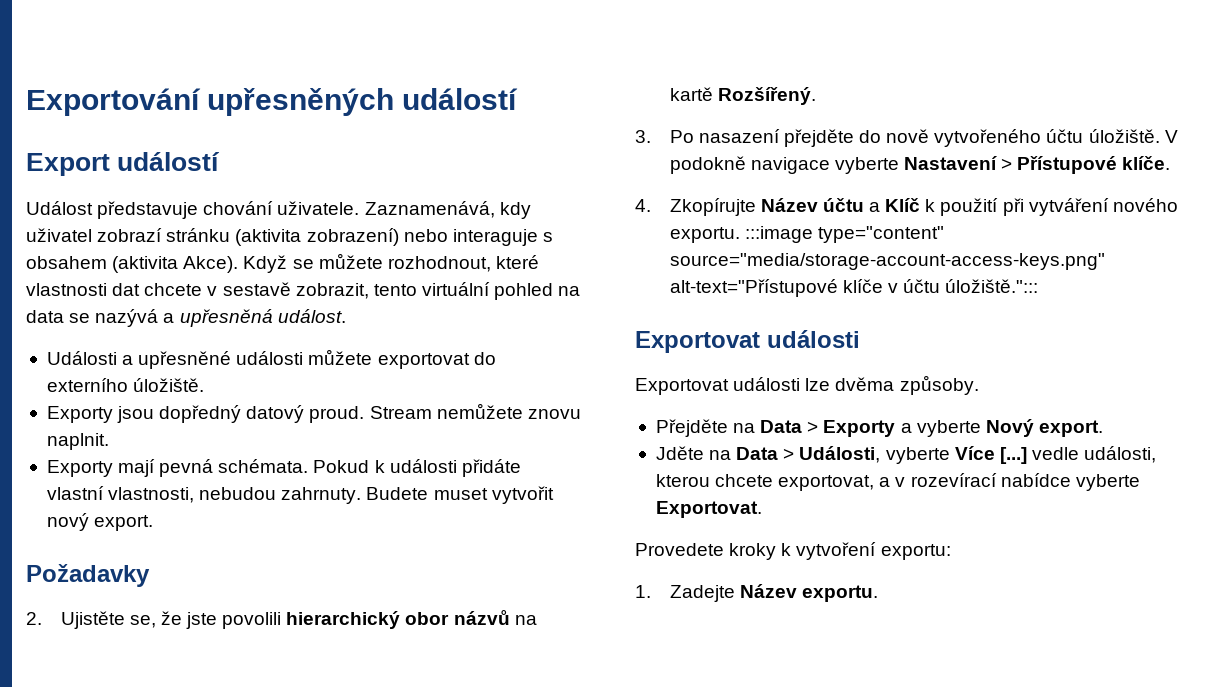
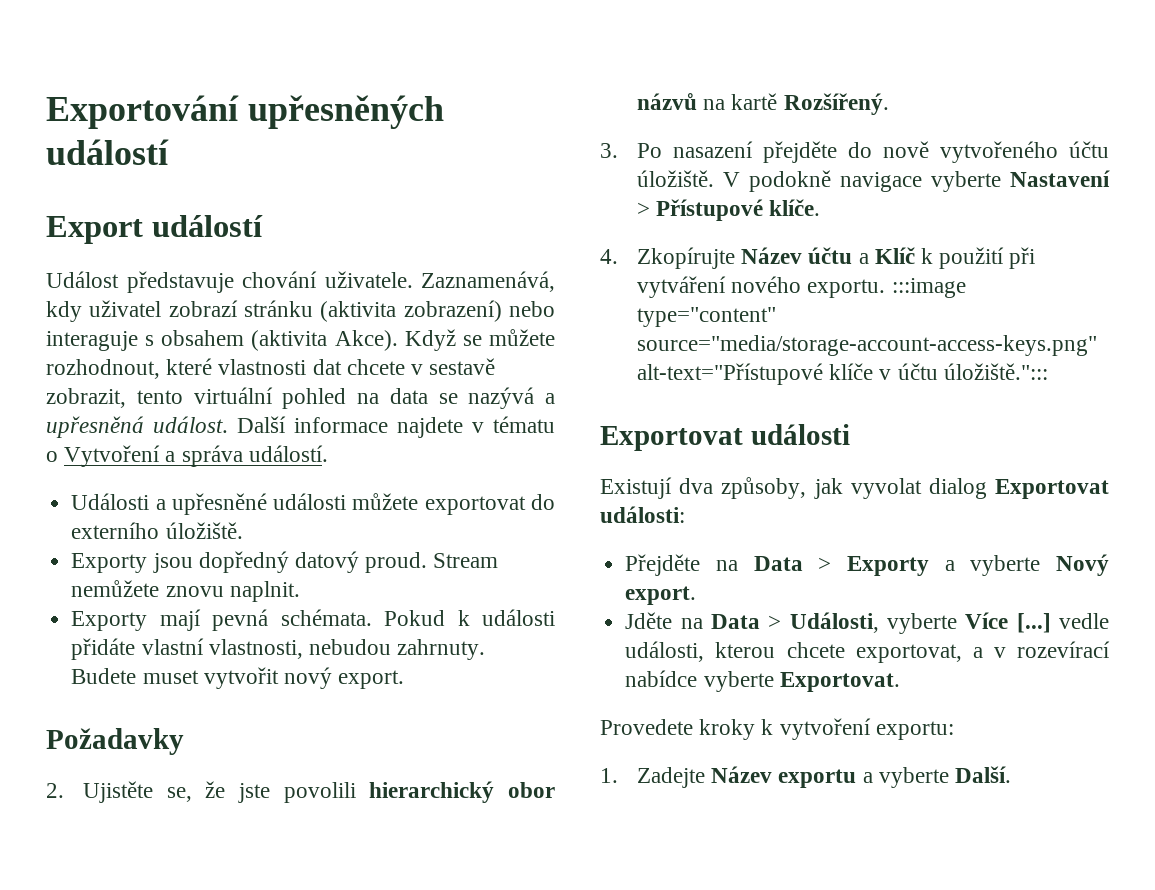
(346, 316) none -> [237,416,555,438] [46,445,328,467] Další informace najdete v tématu o Vytvoření a správa událostí.
[635,375,979,395] Exportovat události lze dvěma způsoby. -> [600,477,1109,499] [600,506,685,523] Existují dva způsoby, jak vyvolat dialog Exportovat události:
[801,585,878,602] exportu. -> [778,766,1011,788] exportu a vyberte Další.

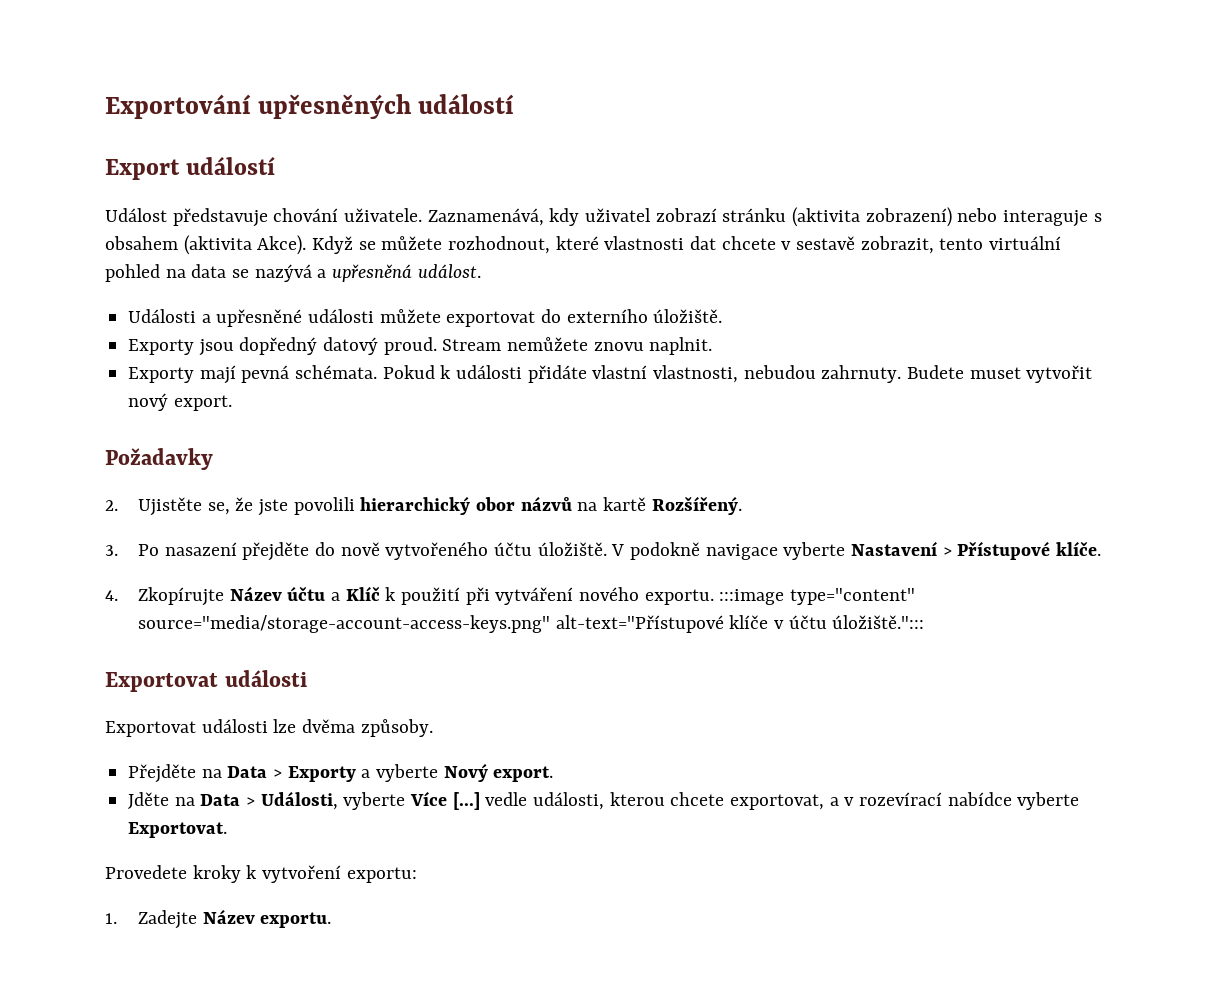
[237,416,555,438] [46,445,328,467] Další informace najdete v tématu o Vytvoření a správa událostí. -> (481, 271) none
[600,477,1109,499] [600,506,685,523] Existují dva způsoby, jak vyvolat dialog Exportovat události: -> [105,719,433,737] Exportovat události lze dvěma způsoby.
[778,766,1011,788] exportu a vyberte Další. -> [260,912,332,928] exportu.

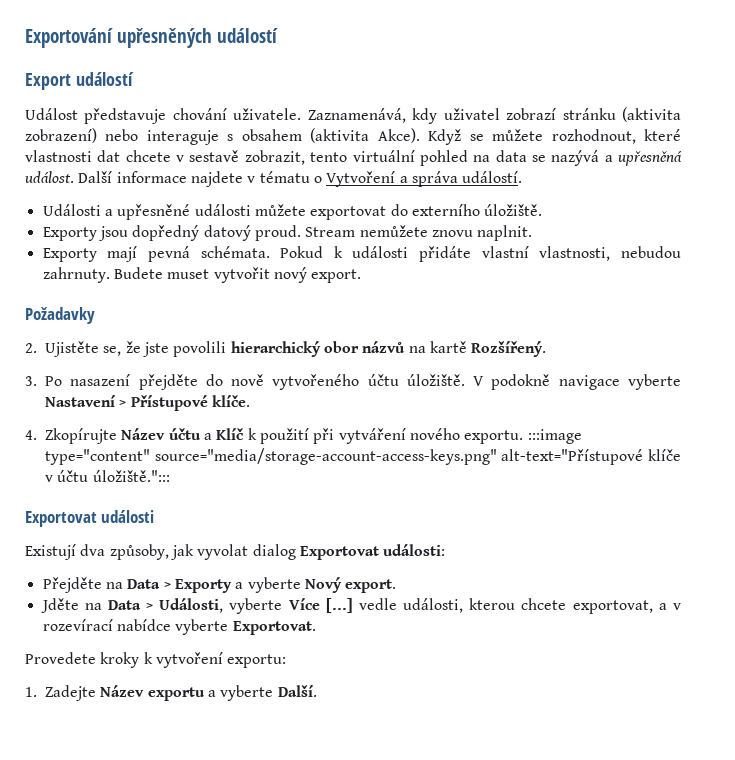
(481, 271) none -> [78,171,523,187] Další informace najdete v tématu o Vytvoření a správa událostí.
[105,719,433,737] Exportovat události lze dvěma způsoby. -> [25,544,446,560] Existují dva způsoby, jak vyvolat dialog Exportovat události:
[260,912,332,928] exportu. -> [147,685,317,701] exportu a vyberte Další.

